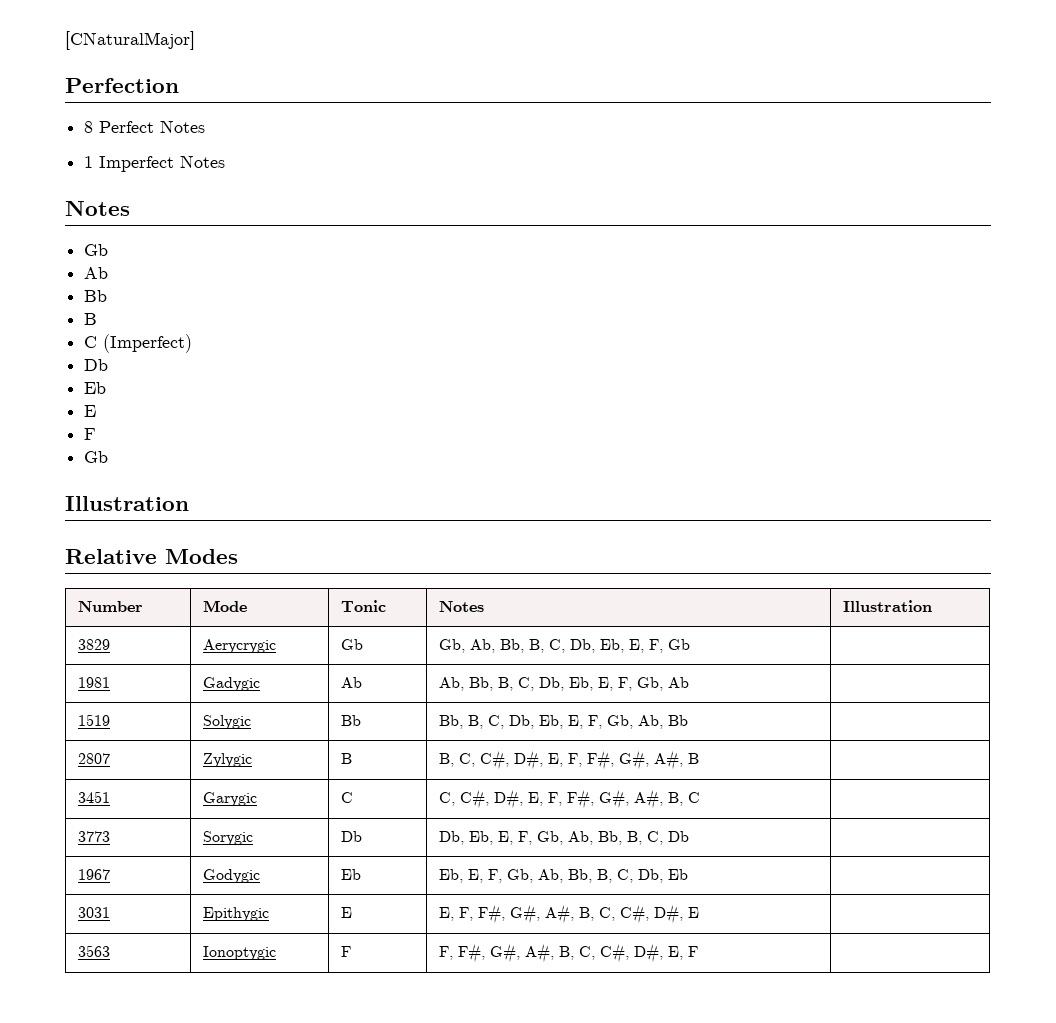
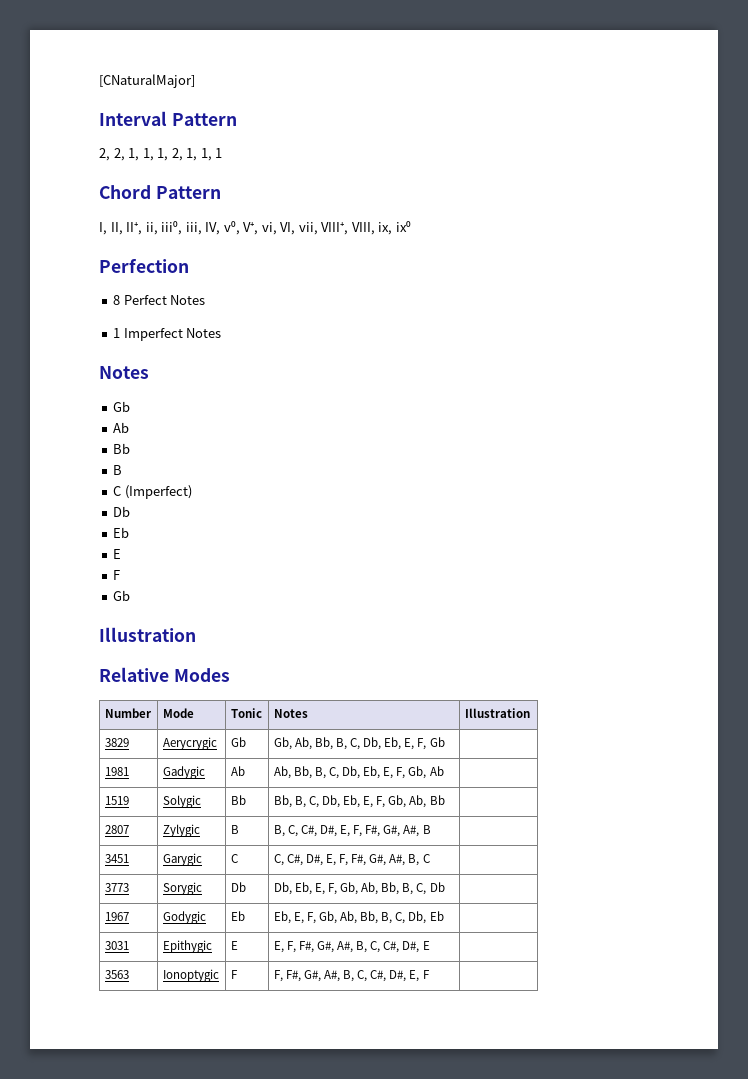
(195, 40) none -> [99,111,237,126] [99,148,223,161] [99,185,221,199] [99,221,411,235] // Interval Pattern // 2, 2, 1, 1, 1, 2, 1, 1, 1 // Chord Pattern // I, II, II⁺, ii, iii⁰, iii, IV, v⁰, V⁺, vi, VI, vii, VIII⁺, VIII, ix, ix⁰

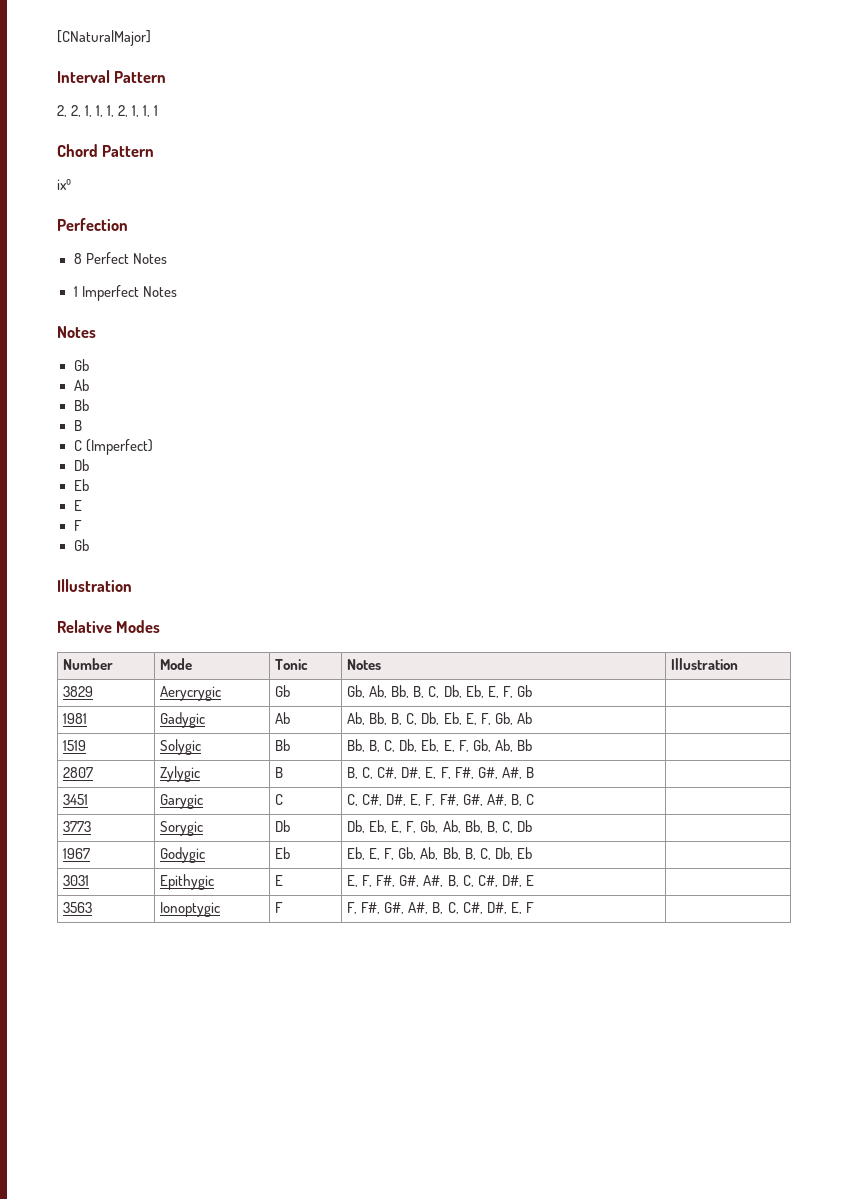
[99,221,393,235] I, II, II⁺, ii, iii⁰, iii, IV, v⁰, V⁺, vi, VI, vii, VIII⁺, VIII, ix, -> (155, 151) none

